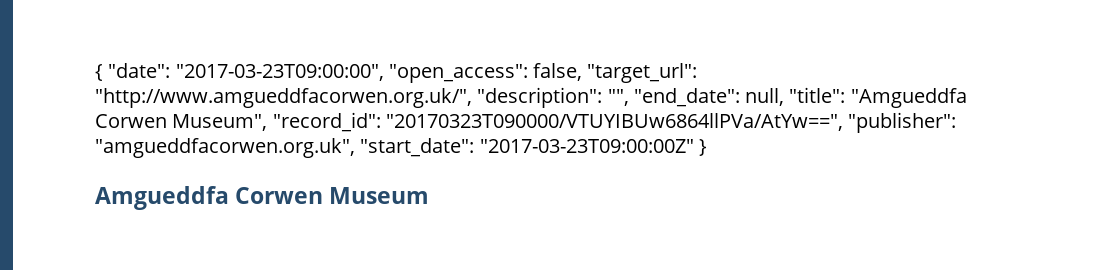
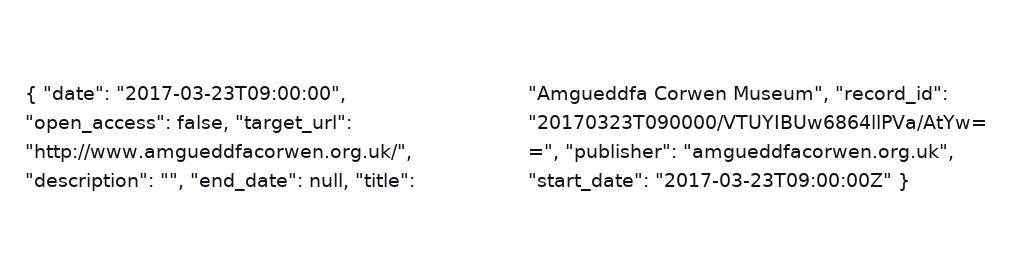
[95,186,430,210] // Amgueddfa Corwen Museum -> (910, 182) none

